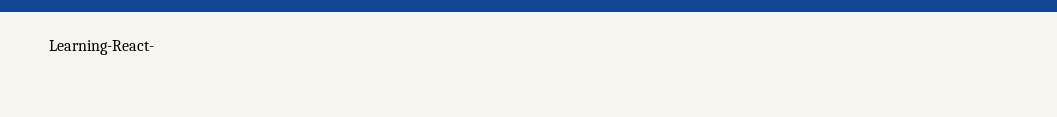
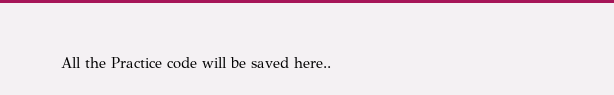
[49,40,154,55] Learning-React- -> [61,57,331,69] All the Practice code will be saved here..

